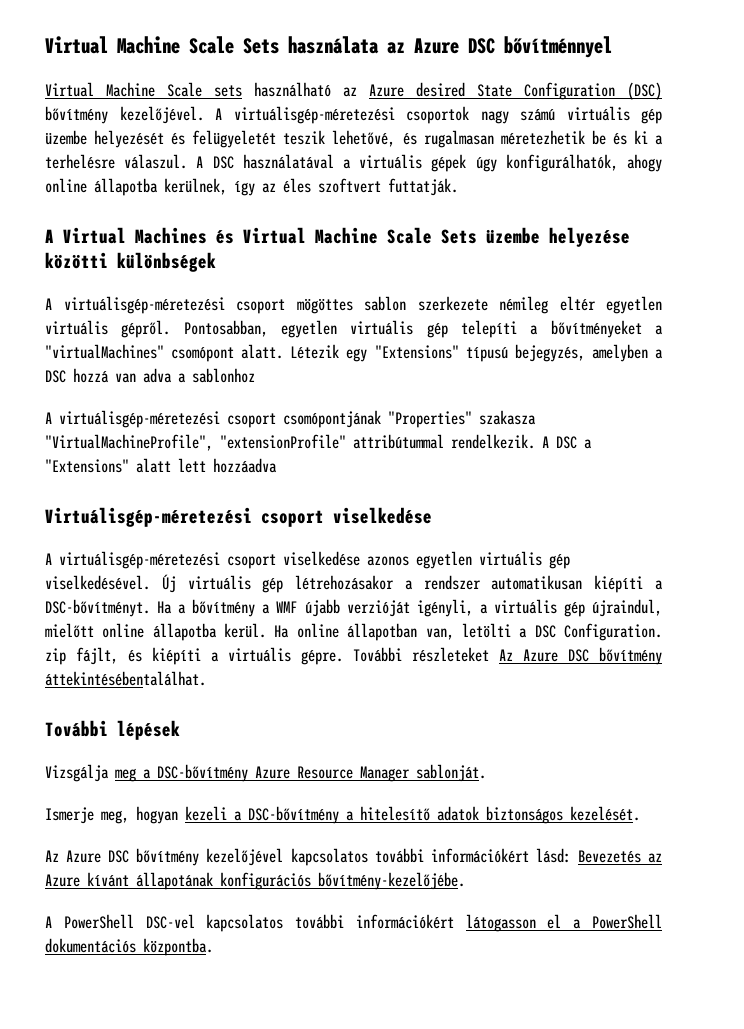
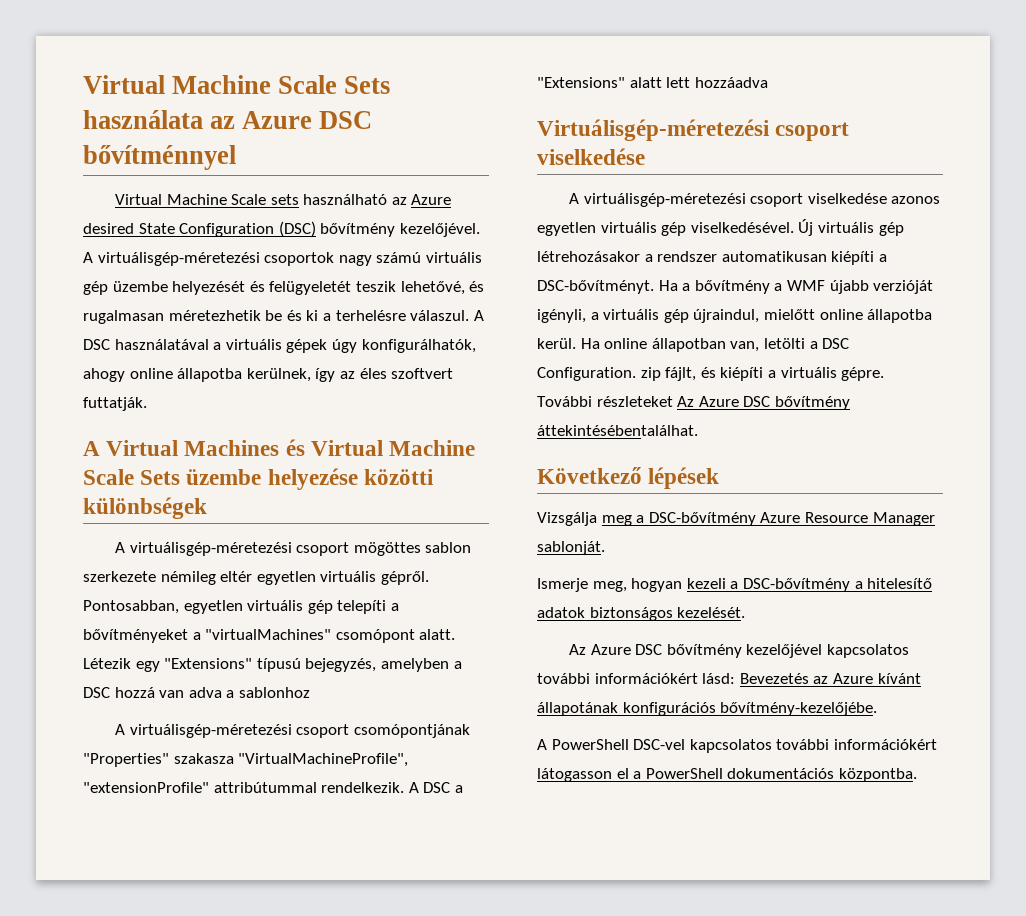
[45,720,108,737] További -> [537,467,642,484] Következő

